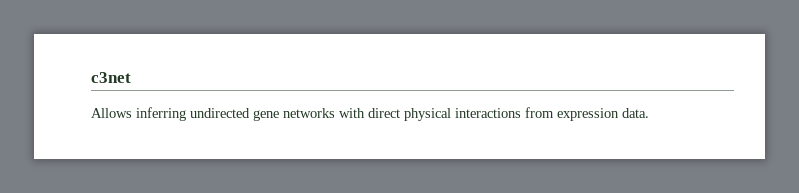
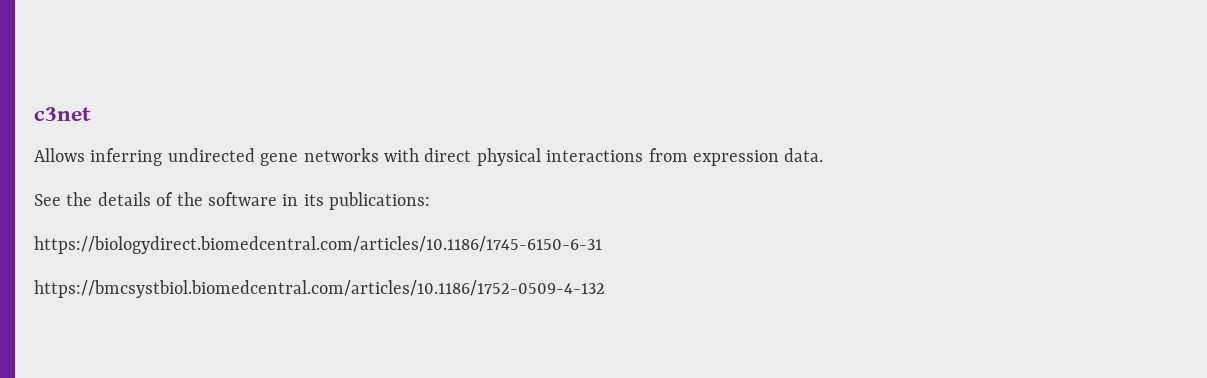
(649, 113) none -> [34,192,431,210] [34,236,602,254] [34,280,605,298] // See the details of the software in its publications: // https://biologydirect.biomedcentral.com/articles/10.1186/1745-6150-6-31 // https://bmcsystbiol.biomedcentral.com/articles/10.1186/1752-0509-4-132

